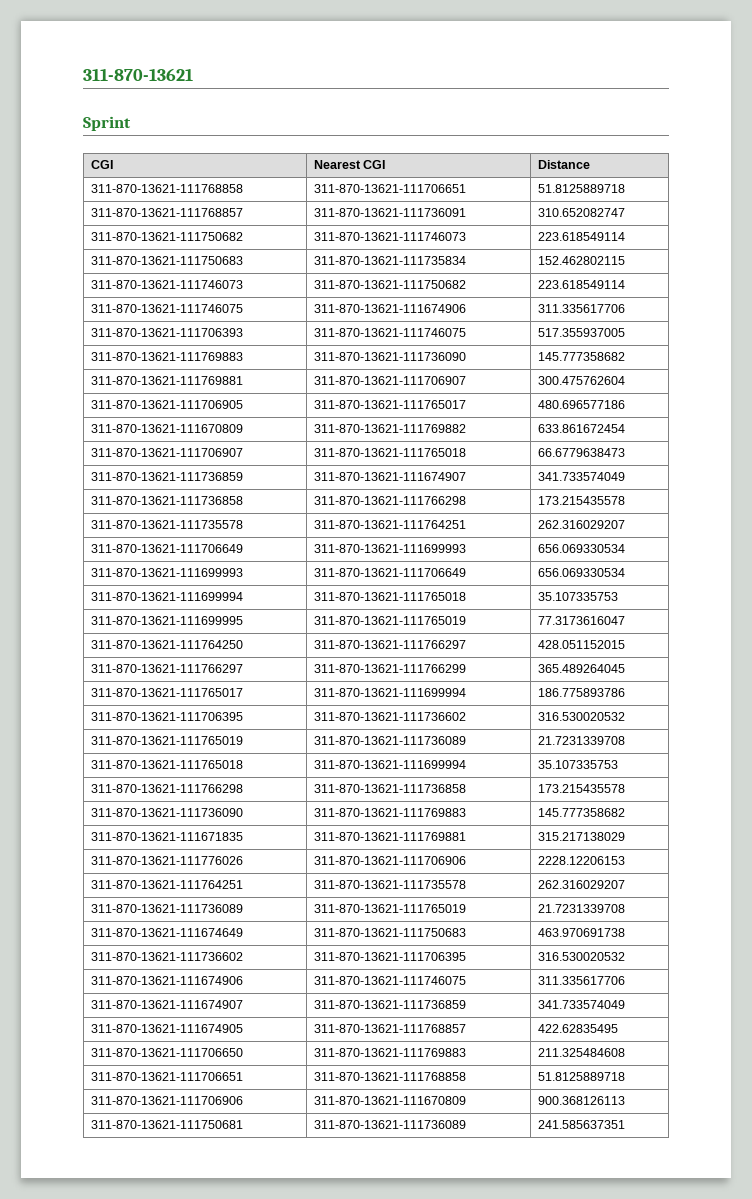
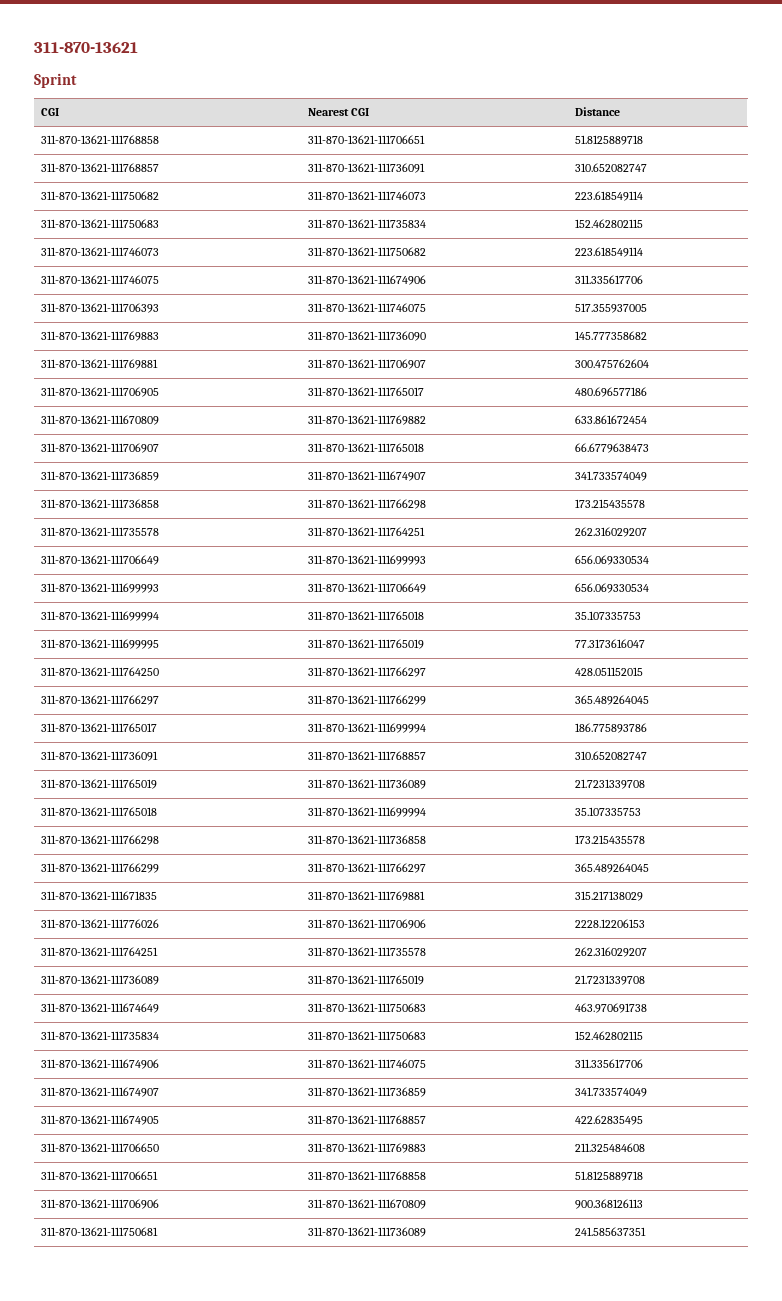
[90,712,243,721] [313,712,466,721] [537,712,625,721] 311-870-13621-111706395 | 311-870-13621-111736602 | 316.530020532 -> [40,751,158,761] [307,751,426,760] [574,751,647,760] 311-870-13621-111736091 | 311-870-13621-111768857 | 310.652082747
[90,808,243,817] [313,808,466,817] [537,808,625,817] 311-870-13621-111736090 | 311-870-13621-111769883 | 145.777358682 -> [40,863,159,873] [307,863,426,873] [574,863,649,873] 311-870-13621-111766299 | 311-870-13621-111766297 | 365.489264045
[90,952,243,961] [313,952,466,961] [537,952,625,961] 311-870-13621-111736602 | 311-870-13621-111706395 | 316.530020532 -> [40,1031,159,1040] [307,1031,426,1040] [574,1031,643,1040] 311-870-13621-111735834 | 311-870-13621-111750683 | 152.462802115

